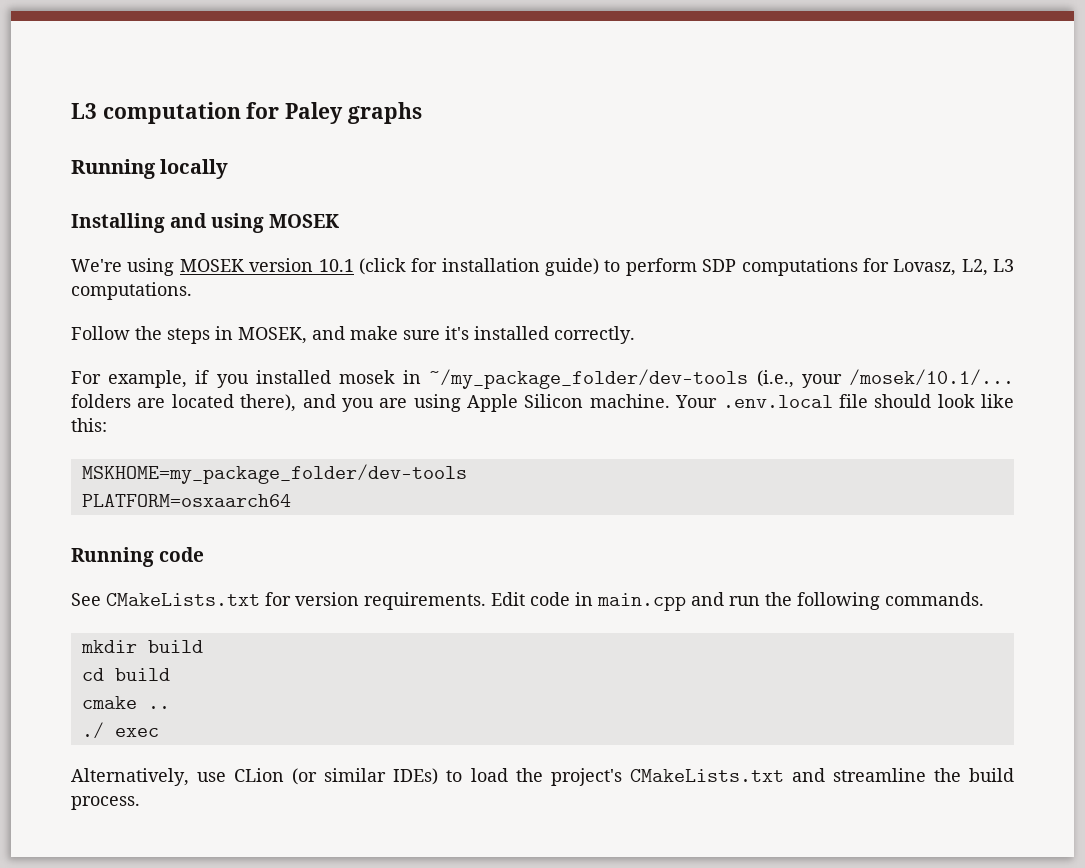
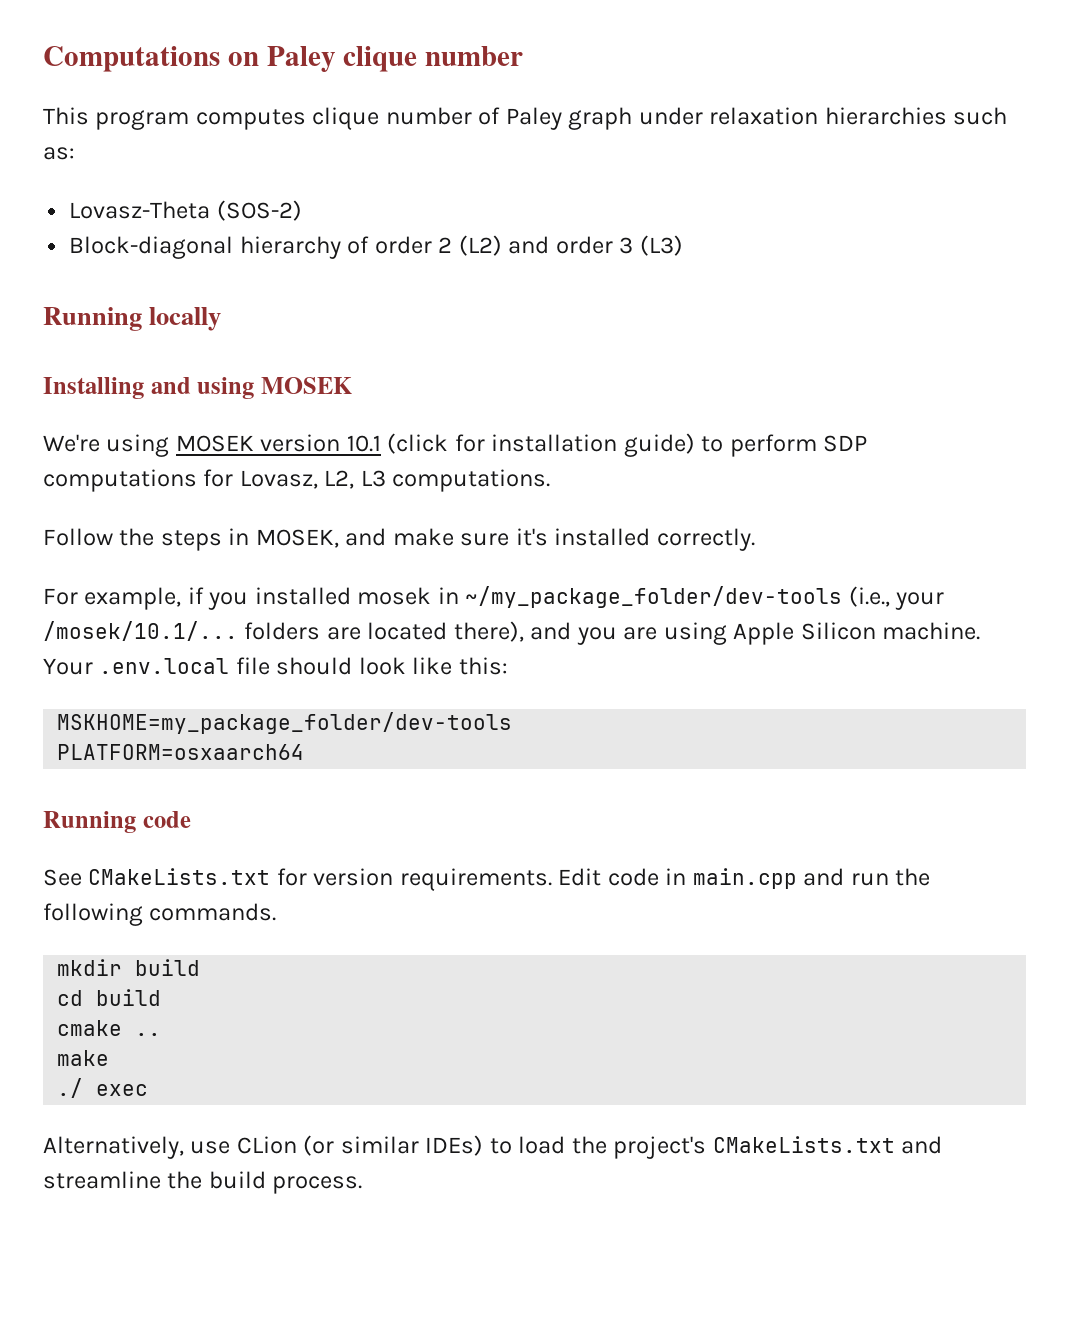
[71,102,422,124] L3 computation for Paley graphs -> [43,46,524,72] [43,107,1008,130] [43,147,75,160] [69,200,302,221] [69,235,683,259] Computations on Paley clique number // This program computes clique number of Paley graph under relaxation hierarchies such as: // Lovasz-Theta (SOS-2) // Block-diagonal hierarchy of order 2 (L2) and order 3 (L3)
(170, 707) none -> [57,1050,110,1066] // make

